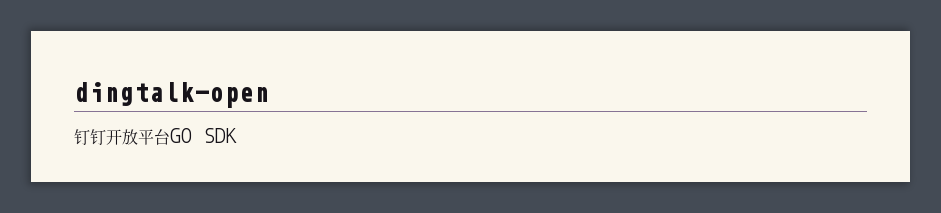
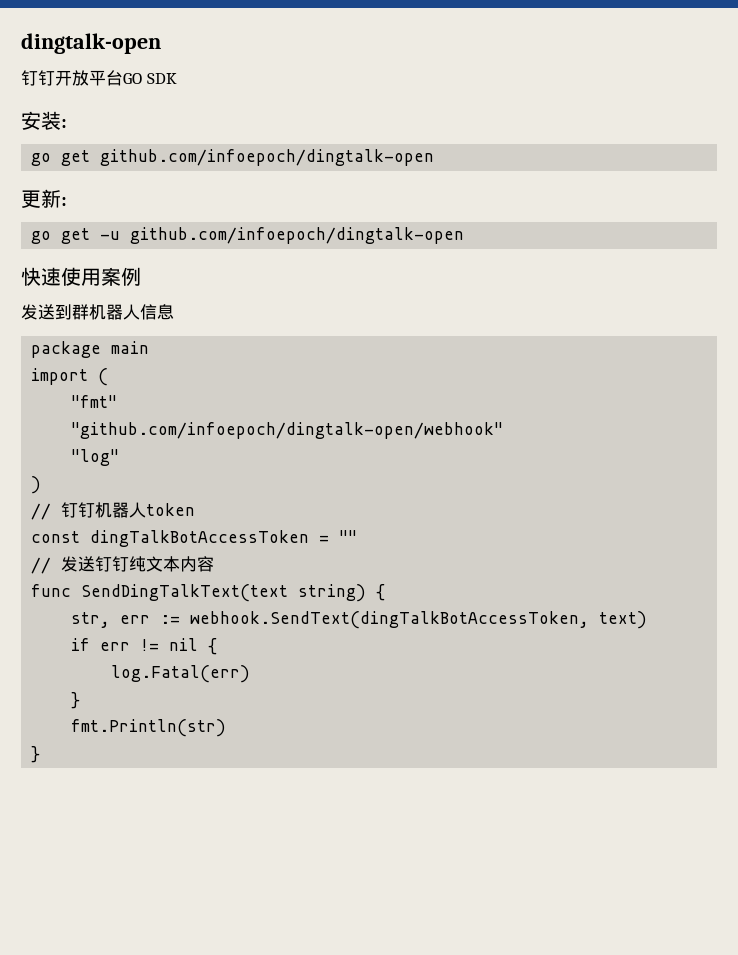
(237, 135) none -> [21,111,67,130] [31,149,435,166] [21,189,67,208] [31,227,465,244] [21,267,141,286] [21,304,174,320] [31,341,150,358] [31,368,109,386] [71,395,118,408] [71,422,504,439] [71,449,120,466] [31,476,42,494] [31,502,196,520] [31,530,358,547] [31,556,215,574] [31,584,386,602] [71,611,648,629] [71,638,218,655] [111,665,251,683] [71,692,81,709] [71,719,227,737] [31,746,41,763] // 安装: // go get github.com/infoepoch/dingtalk-open // 更新: // go get -u github.com/infoepoch/dingtalk-open // 快速使用案例 // 发送到群机器人信息 // package main // import ( // "fmt" // "github.com/infoepoch/dingtalk-open/webhook" // "log" // ) // // 钉钉机器人token // const dingTalkBotAccessToken = "" // // 发送钉钉纯文本内容 // func SendDingTalkText(text string) { // str, err := webhook.SendText(dingTalkBotAccessToken, text) // if err != nil { // log.Fatal(err) // } // fmt.Println(str) // }

